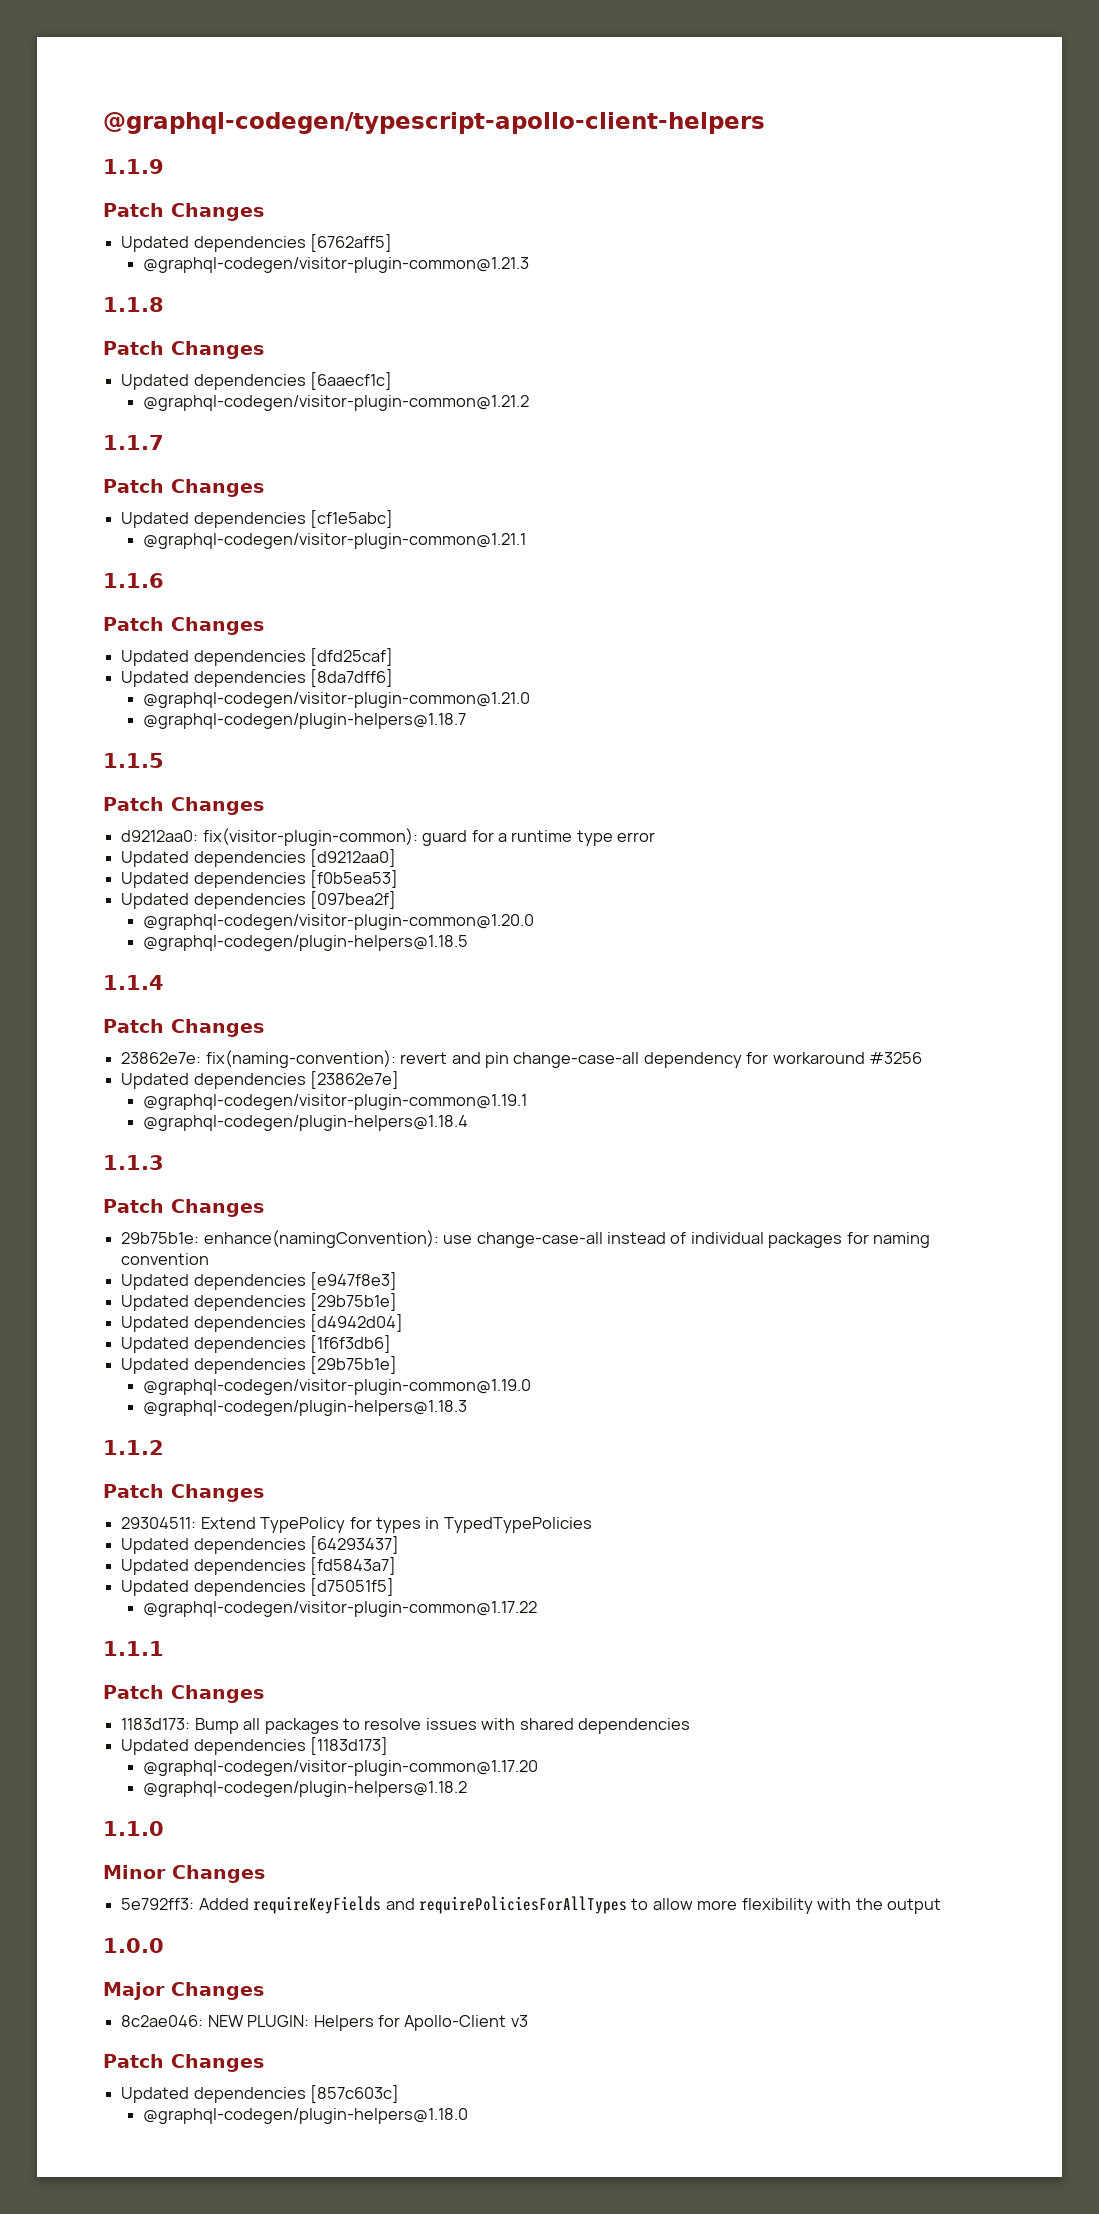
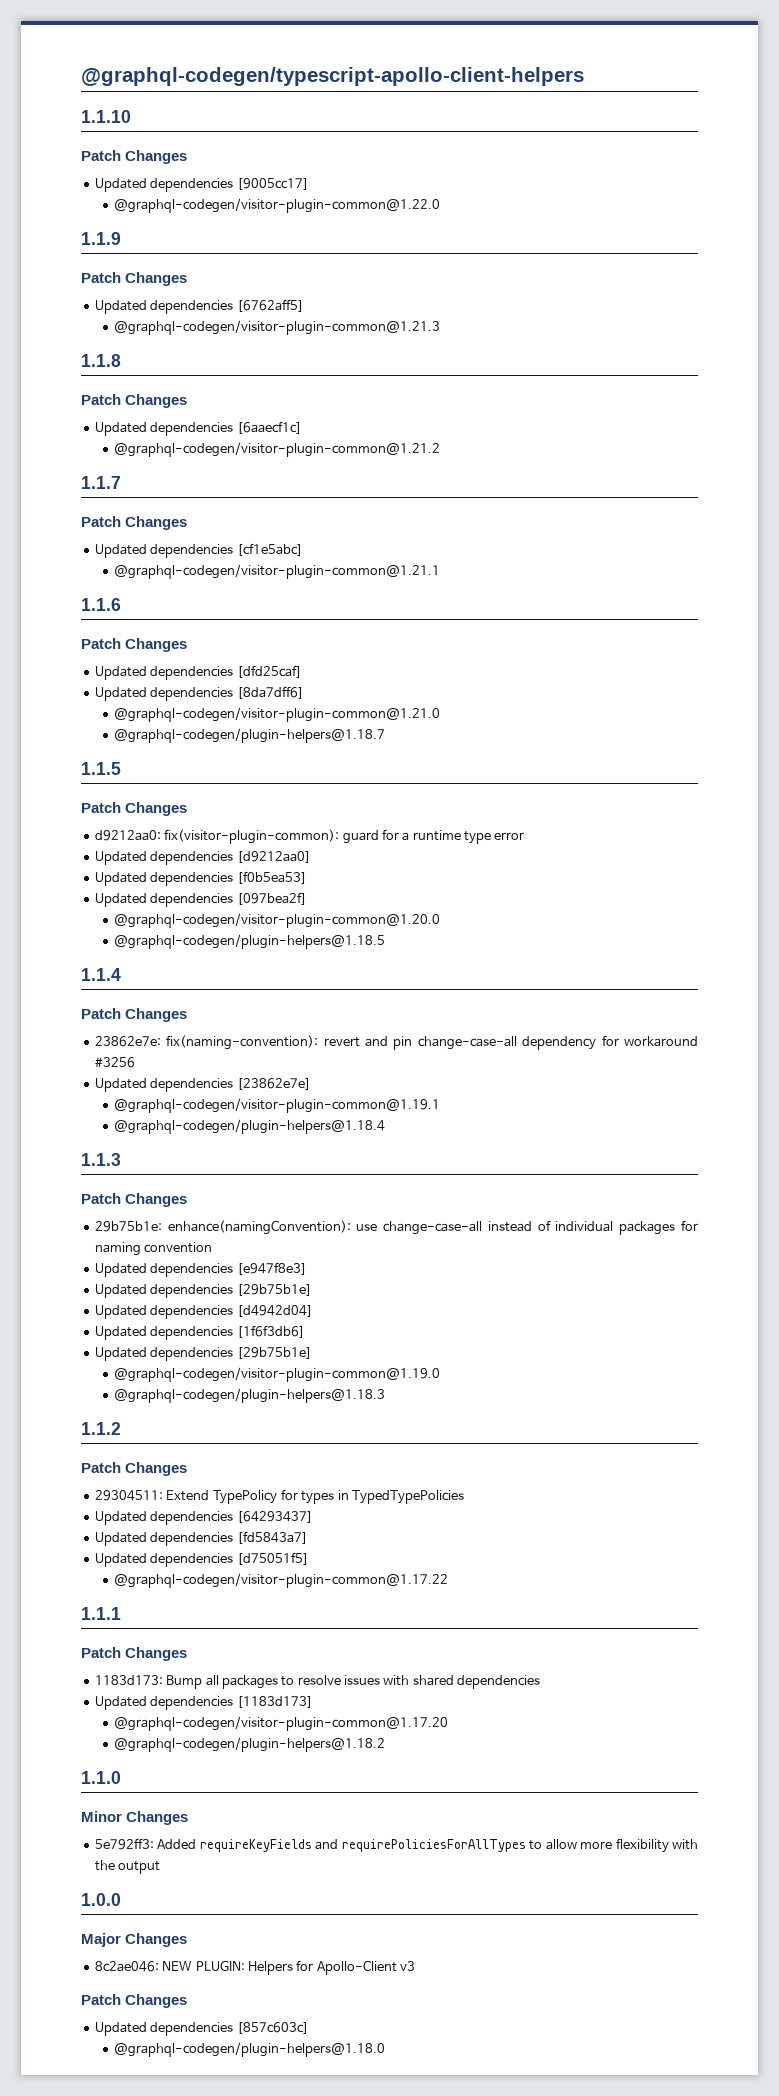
(765, 123) none -> [81,110,131,123] [81,150,188,164] [94,178,309,192] [113,198,440,213] // 1.1.10 // Patch Changes // Updated dependencies [9005cc17] // @graphql-codegen/visitor-plugin-common@1.22.0

